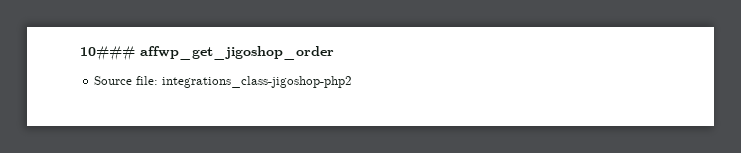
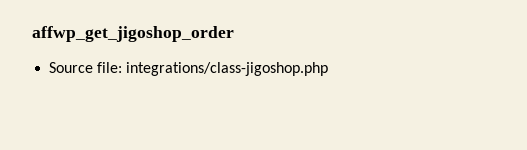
[80,46,135,61] 10### -> (32, 34) none
[162,76,353,88] integrations_class-jigoshop-php2 -> [126,62,329,76] integrations/class-jigoshop.php

